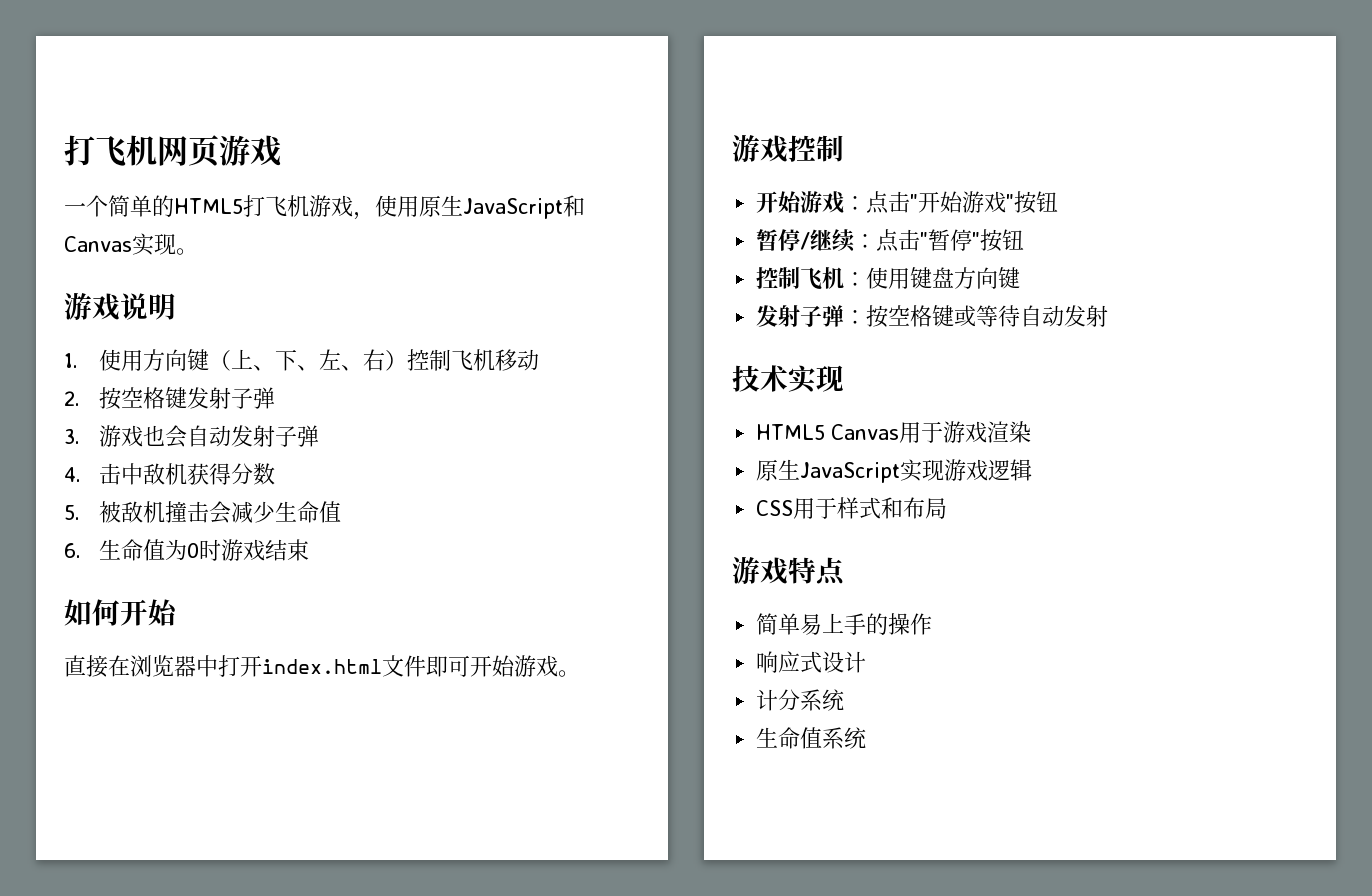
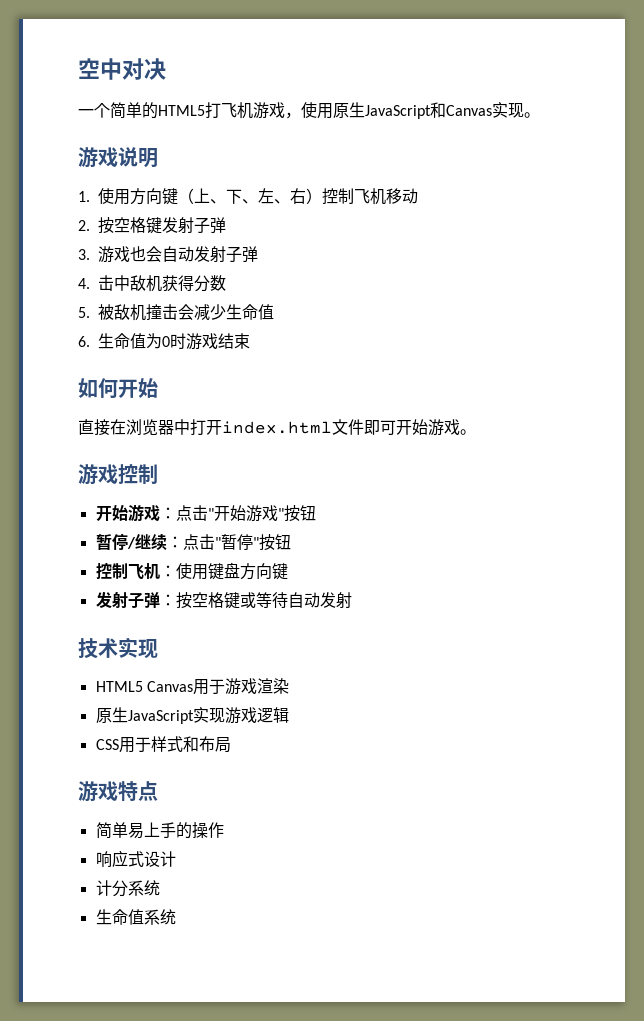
[64,135,281,167] 打飞机网页游戏 -> [78,58,166,80] 空中对决

